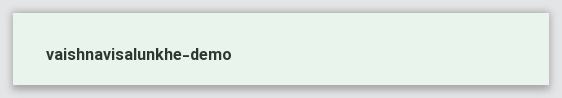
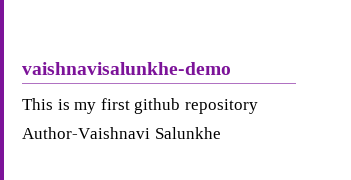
(232, 54) none -> [22,98,258,114] [22,127,221,139] // This is my first github repository // Author-Vaishnavi Salunkhe

